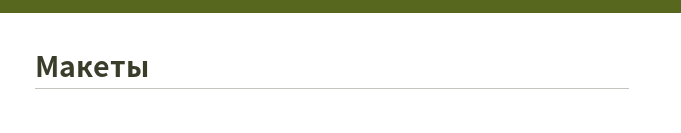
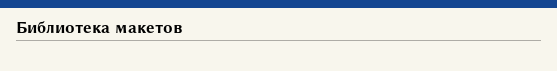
[35,56,149,77] Макеты -> [16,21,183,34] Библиотека макетов

